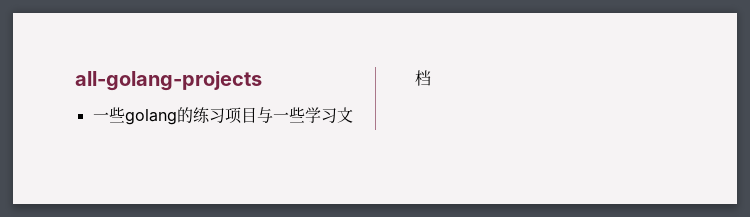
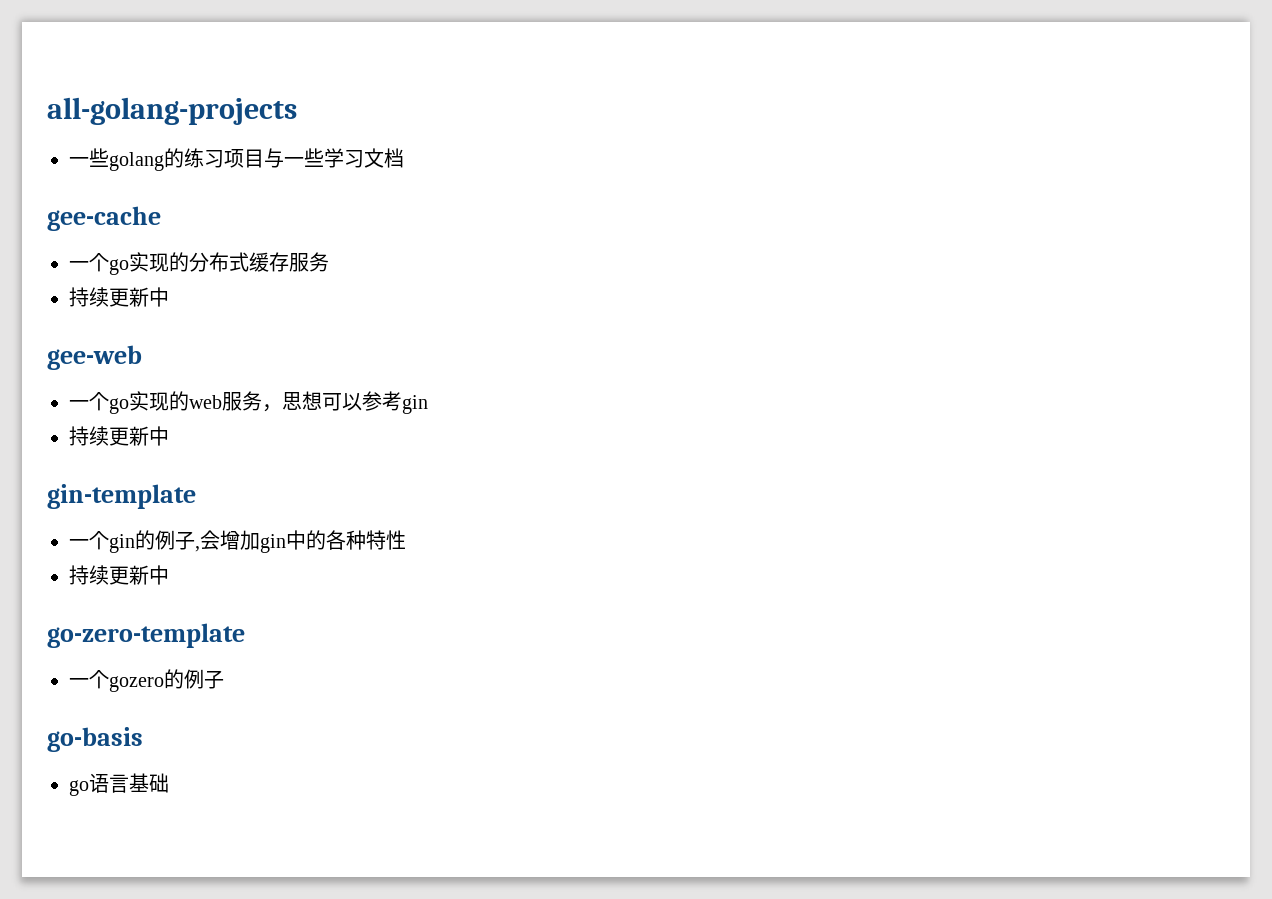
(431, 78) none -> [47,206,161,231] [69,252,329,275] [69,287,169,307] [47,345,142,370] [69,391,428,414] [69,426,169,446] [47,484,196,509] [69,530,406,553] [69,565,169,585] [47,623,245,648] [69,669,224,692] [47,727,143,752] [69,773,169,796] // gee-cache // 一个go实现的分布式缓存服务 // 持续更新中 // gee-web // 一个go实现的web服务，思想可以参考gin // 持续更新中 // gin-template // 一个gin的例子,会增加gin中的各种特性 // 持续更新中 // go-zero-template // 一个gozero的例子 // go-basis // go语言基础

